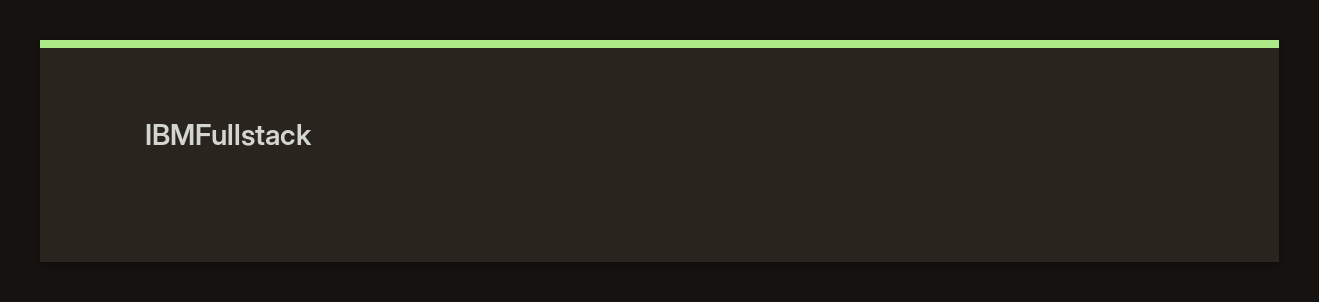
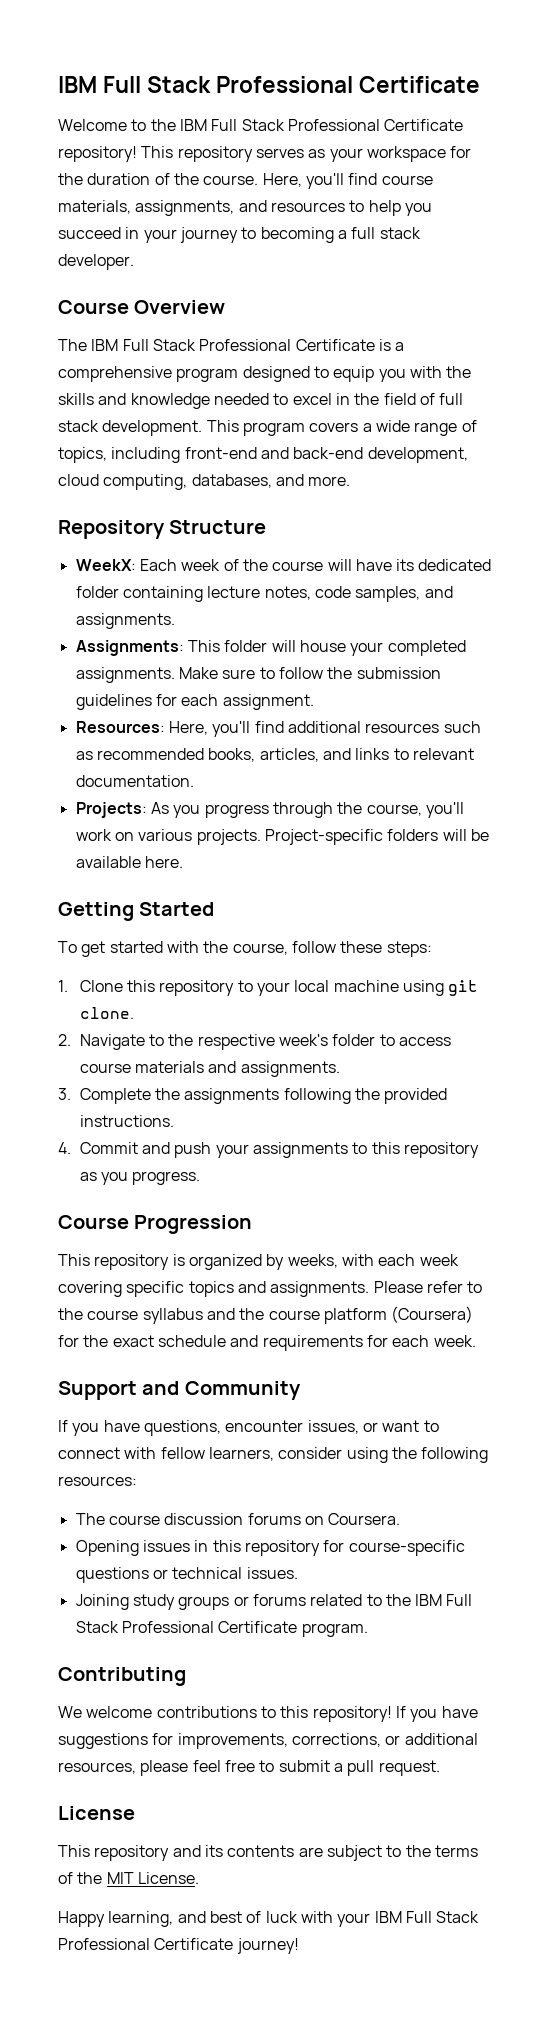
[145,124,312,146] IBMFullstack -> [58,76,481,93] [58,119,464,131] [58,146,472,162] [58,173,433,189] [58,200,432,216] [58,227,421,243] [58,254,134,270] [58,300,226,314] [58,339,405,351] [58,366,472,382] [58,393,464,409] [58,420,477,436] [58,447,468,463] [58,474,351,490] [58,520,267,539] [75,559,492,571] [75,586,453,602] [75,613,175,629] [75,640,466,656] [75,667,441,683] [75,694,314,710] [75,721,481,737] [75,748,474,762] [75,775,194,787] [75,802,464,818] [75,829,489,845] [75,856,183,868] [58,902,215,921] [58,941,432,957] [58,980,479,996] [79,1007,134,1019] [58,1034,451,1050] [79,1061,340,1077] [58,1088,448,1104] [79,1115,174,1127] [58,1142,479,1158] [79,1171,201,1185] [58,1215,253,1234] [58,1254,459,1270] [58,1281,483,1297] [58,1306,474,1324] [58,1335,476,1351] [58,1381,301,1400] [58,1420,439,1436] [58,1447,489,1463] [58,1476,137,1486] [75,1513,401,1525] [75,1540,465,1556] [75,1567,298,1583] [75,1594,473,1610] [75,1621,368,1637] [58,1667,186,1686] [58,1706,478,1722] [58,1733,478,1749] [58,1760,440,1776] [58,1806,135,1820] [58,1845,478,1861] [58,1872,199,1884] [58,1911,480,1927] [58,1938,299,1954] IBM Full Stack Professional Certificate // Welcome to the IBM Full Stack Professional Certificate repository! This repository serves as your workspace for the duration of the course. Here, you'll find course materials, assignments, and resources to help you succeed in your journey to becoming a full stack developer. // Course Overview // The IBM Full Stack Professional Certificate is a comprehensive program designed to equip you with the skills and knowledge needed to excel in the field of full stack development. This program covers a wide range of topics, including front-end and back-end development, cloud computing, databases, and more. // Repository Structure // WeekX: Each week of the course will have its dedicated folder containing lecture notes, code samples, and assignments. // Assignments: This folder will house your completed assignments. Make sure to follow the submission guidelines for each assignment. // Resources: Here, you'll find additional resources such as recommended books, articles, and links to relevant documentation. // Projects: As you progress through the course, you'll work on various projects. Project-specific folders will be available here. // Getting Started // To get started with the course, follow these steps: // 1. Clone this repository to your local machine using git clone. // 2. Navigate to the respective week's folder to access course materials and assignments. // 3. Complete the assignments following the provided instructions. // 4. Commit and push your assignments to this repository as you progress. // Course Progression // This repository is organized by weeks, with each week covering specific topics and assignments. Please refer to the course syllabus and the course platform (Coursera) for the exact schedule and requirements for each week. // Support and Community // If you have questions, encounter issues, or want to connect with fellow learners, consider using the following resources: // The course discussion forums on Coursera. // Opening issues in this repository for course-specific questions or technical issues. // Joining study groups or forums related to the IBM Full Stack Professional Certificate program. // Contributing // We welcome contributions to this repository! If you have suggestions for improvements, corrections, or additional resources, please feel free to submit a pull request. // License // This repository and its contents are subject to the terms of the MIT License. // Happy learning, and best of luck with your IBM Full Stack Professional Certificate journey!

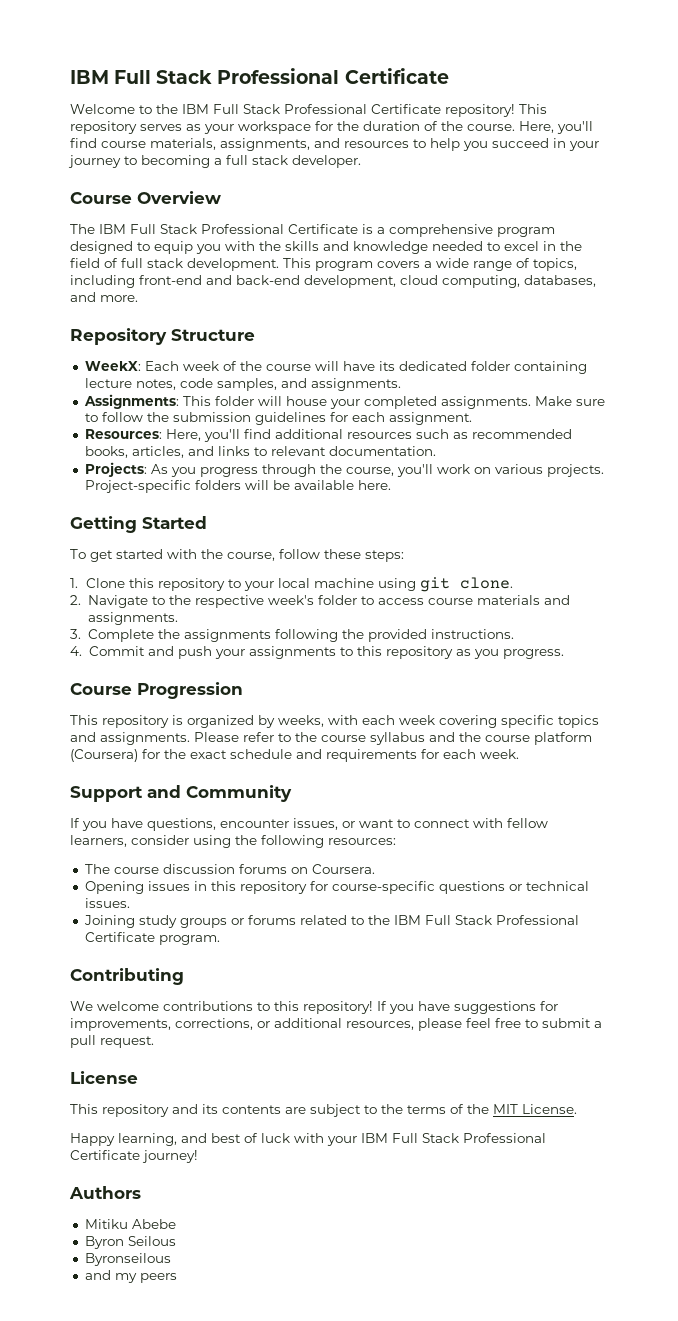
(299, 1946) none -> [69,1186,141,1199] [84,1219,176,1229] [84,1236,176,1249] [84,1253,171,1266] [84,1270,177,1283] // Authors // Mitiku Abebe // Byron Seilous // Byronseilous // and my peers

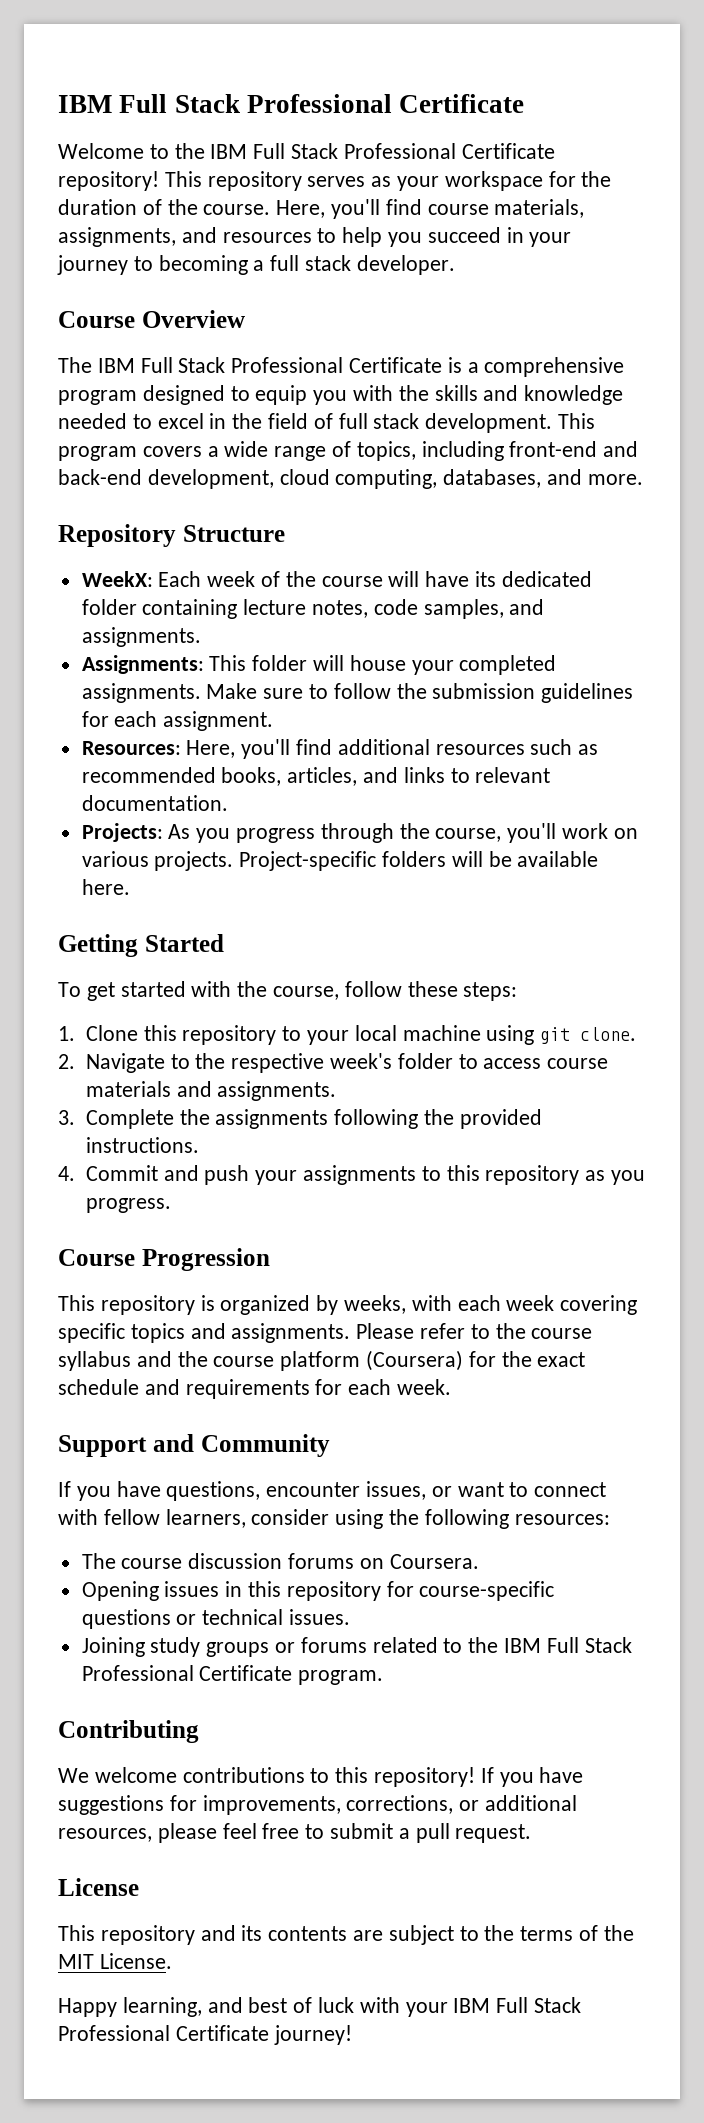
[69,1186,141,1199] [84,1219,176,1229] [84,1236,176,1249] [84,1253,171,1266] [84,1270,177,1283] // Authors // Mitiku Abebe // Byron Seilous // Byronseilous // and my peers -> (352, 2035) none

